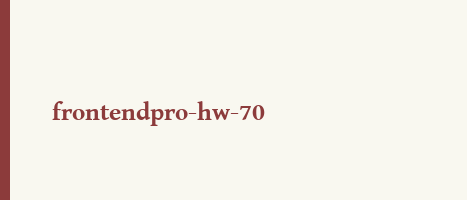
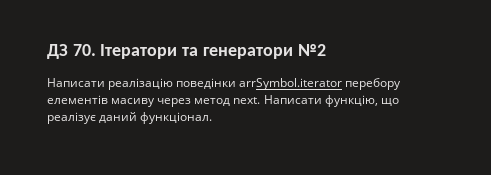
[52,101,265,126] frontendpro-hw-70 -> [47,44,326,59] [47,78,402,90] [47,95,399,107] [47,112,213,124] ДЗ 70. Ітератори та генератори №2 // Написати реалізацію поведінки arrSymbol.iterator перебору елементів масиву через метод next. Написати функцію, що реалізує даний функціонал.

